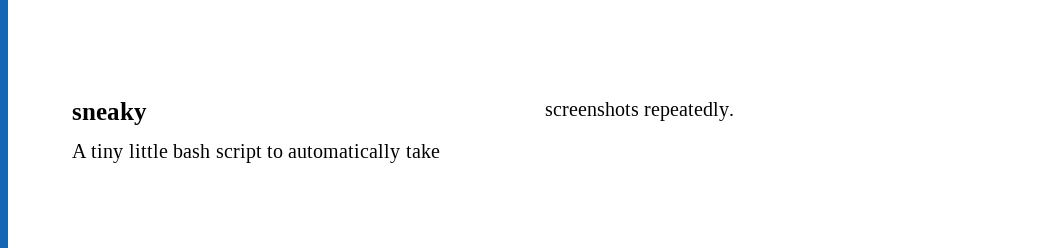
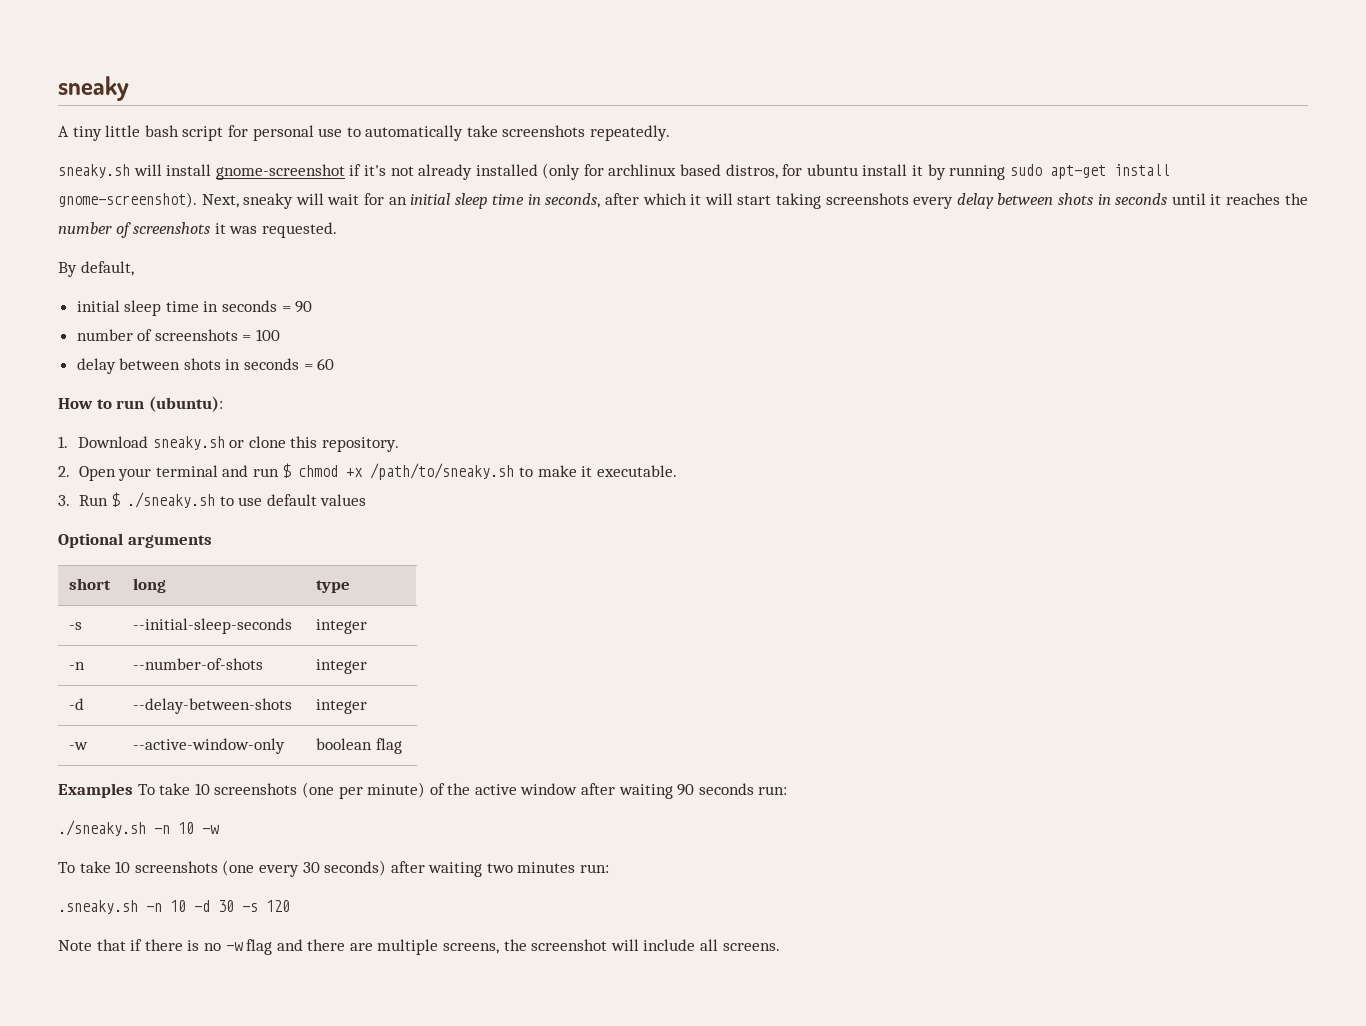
(262, 153) none -> [227,125,343,141] for personal use
(735, 111) none -> [58,163,1170,180] [58,192,1308,209] [58,222,337,238] [58,261,134,277] [76,300,313,316] [76,329,281,341] [76,358,335,374] [58,396,223,412] [58,436,399,452] [58,463,677,481] [58,492,367,508] [58,533,212,548] [69,578,112,590] [133,578,167,593] [316,580,351,593] [69,622,83,630] [133,618,293,634] [316,619,368,634] [69,662,86,670] [133,658,264,670] [316,659,368,674] [69,698,85,710] [133,698,293,714] [316,699,368,714] [69,742,89,750] [133,738,286,754] [316,738,403,754] [58,782,788,799] [58,820,219,836] [58,860,610,877] [58,900,290,914] [58,939,780,955] // sneaky.sh will install gnome-screenshot if it's not already installed (only for archlinux based distros, for ubuntu install it by running sudo apt-get install gnome-screenshot). Next, sneaky will wait for an initial sleep time in seconds, after which it will start taking screenshots every delay between shots in seconds until it reaches the number of screenshots it was requested. // By default, // initial sleep time in seconds = 90 // number of screenshots = 100 // delay between shots in seconds = 60 // How to run (ubuntu): // 1. Download sneaky.sh or clone this repository. // 2. Open your terminal and run $ chmod +x /path/to/sneaky.sh to make it executable. // 3. Run $ ./sneaky.sh to use default values // Optional arguments // short | long | type // -s | --initial-sleep-seconds | integer // -n | --number-of-shots | integer // -d | --delay-between-shots | integer // -w | --active-window-only | boolean flag // Examples To take 10 screenshots (one per minute) of the active window after waiting 90 seconds run: // ./sneaky.sh -n 10 -w // To take 10 screenshots (one every 30 seconds) after waiting two minutes run: // .sneaky.sh -n 10 -d 30 -s 120 // Note that if there is no -w flag and there are multiple screens, the screenshot will include all screens.

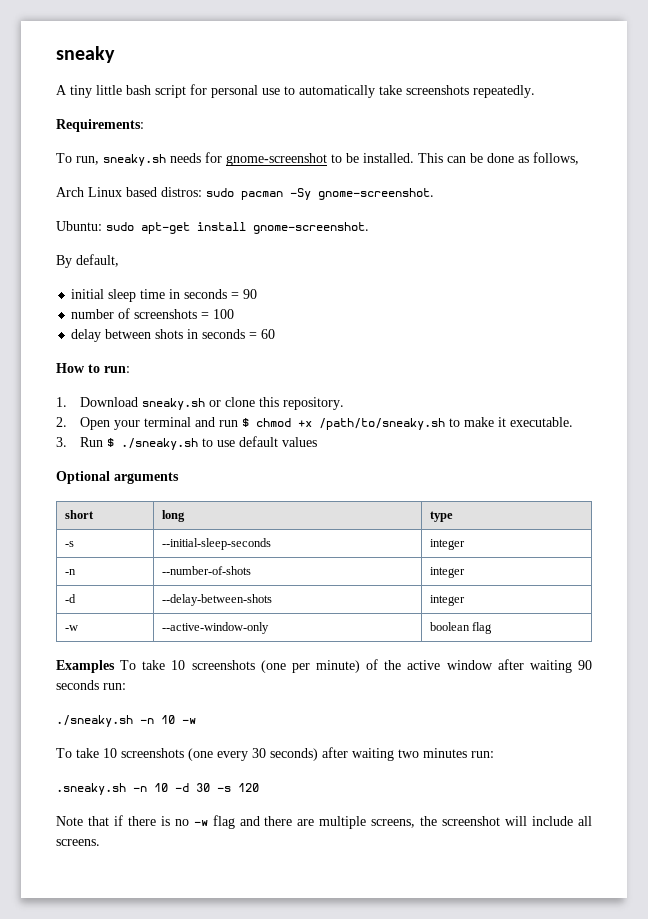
[58,163,1170,180] [58,192,1308,209] [58,222,337,238] sneaky.sh will install gnome-screenshot if it's not already installed (only for archlinux based distros, for ubuntu install it by running sudo apt-get install gnome-screenshot). Next, sneaky will wait for an initial sleep time in seconds, after which it will start taking screenshots every delay between shots in seconds until it reaches the number of screenshots it was requested. -> [56,119,144,132] [56,152,579,166] [56,187,434,200] [56,221,369,234] Requirements: // To run, sneaky.sh needs for gnome-screenshot to be installed. This can be done as follows, // Arch Linux based distros: sudo pacman -Sy gnome-screenshot. // Ubuntu: sudo apt-get install gnome-screenshot.
[116,396,223,412] run (ubuntu): -> [104,366,130,373] run:

